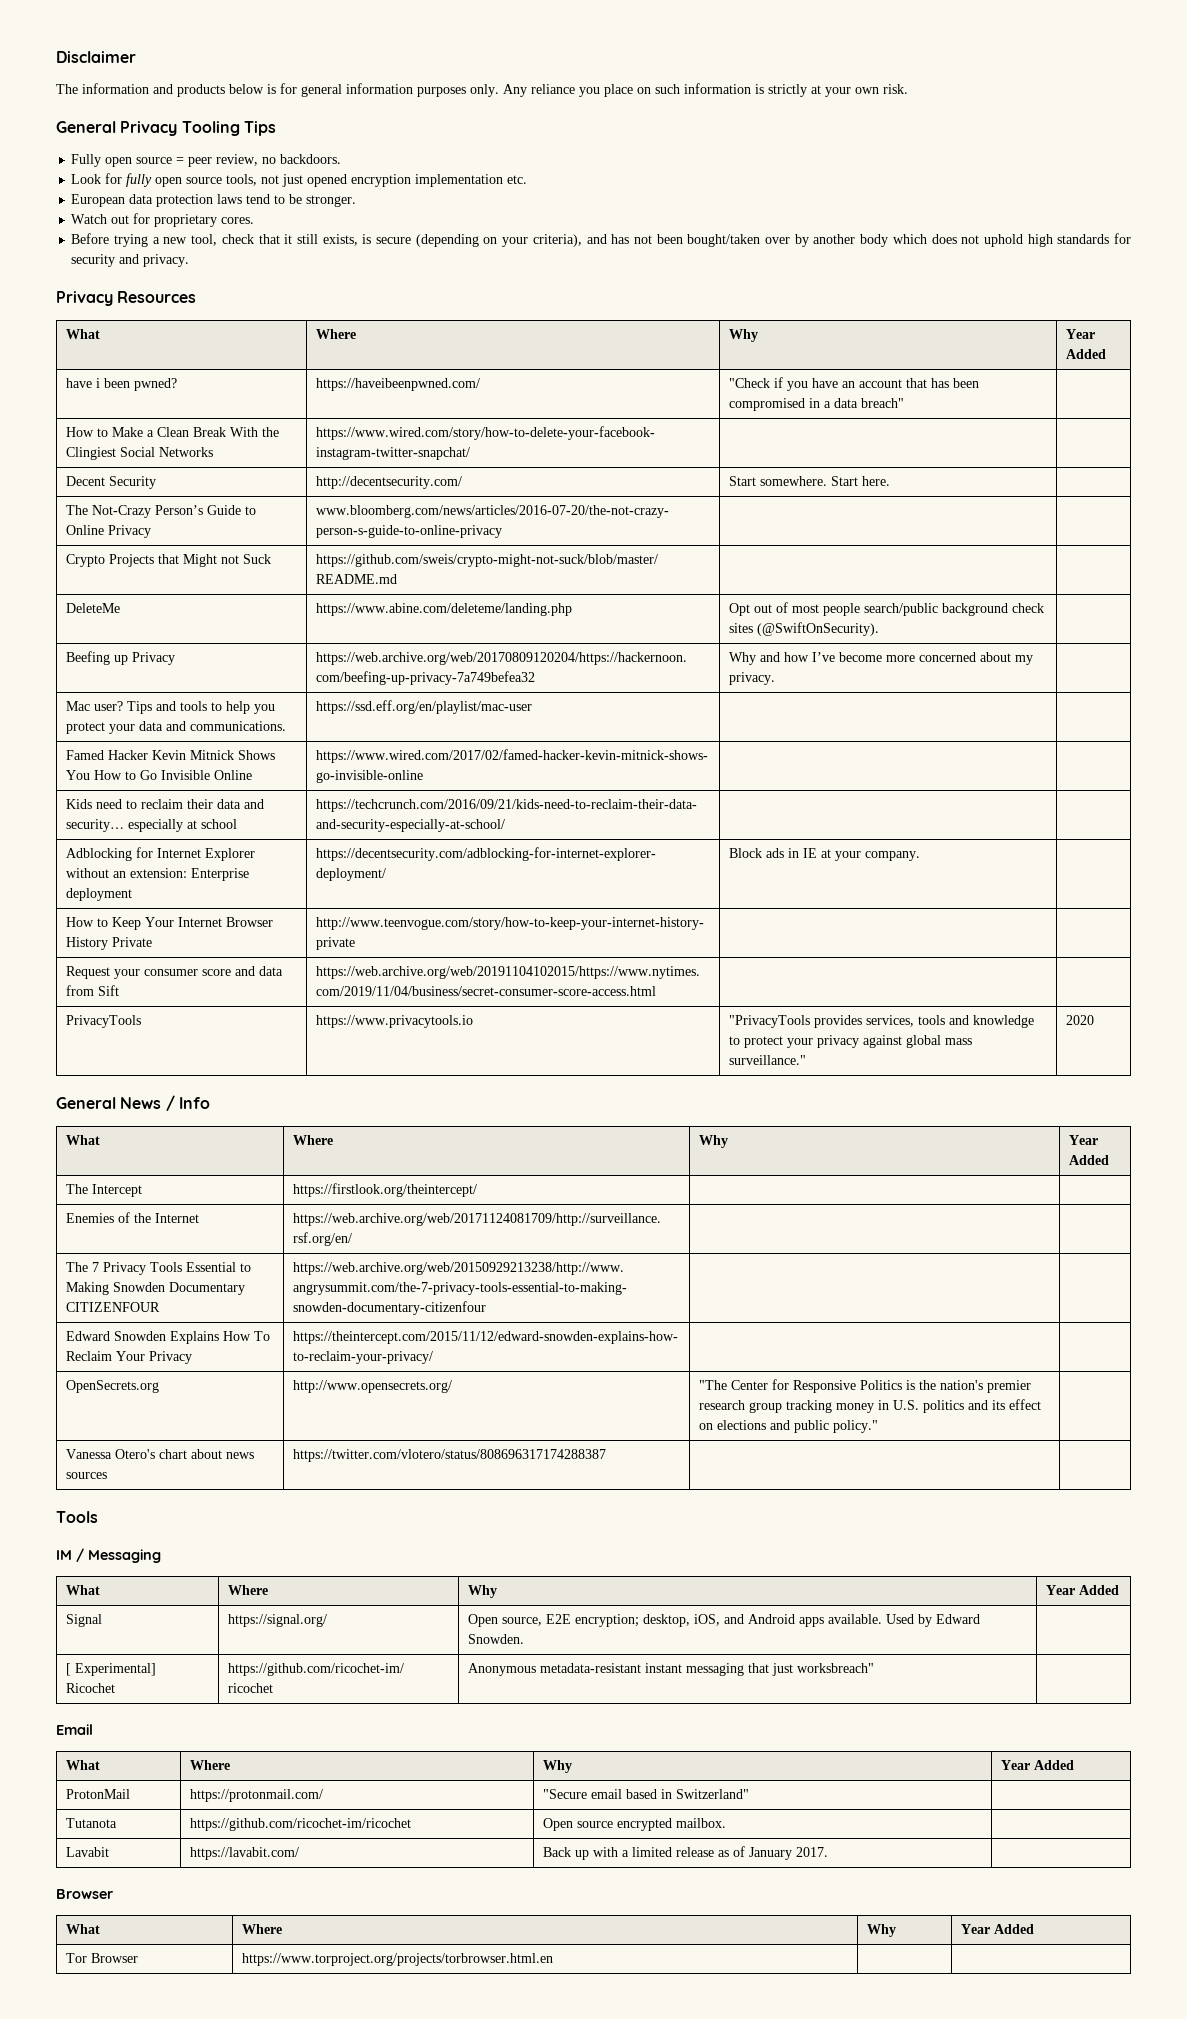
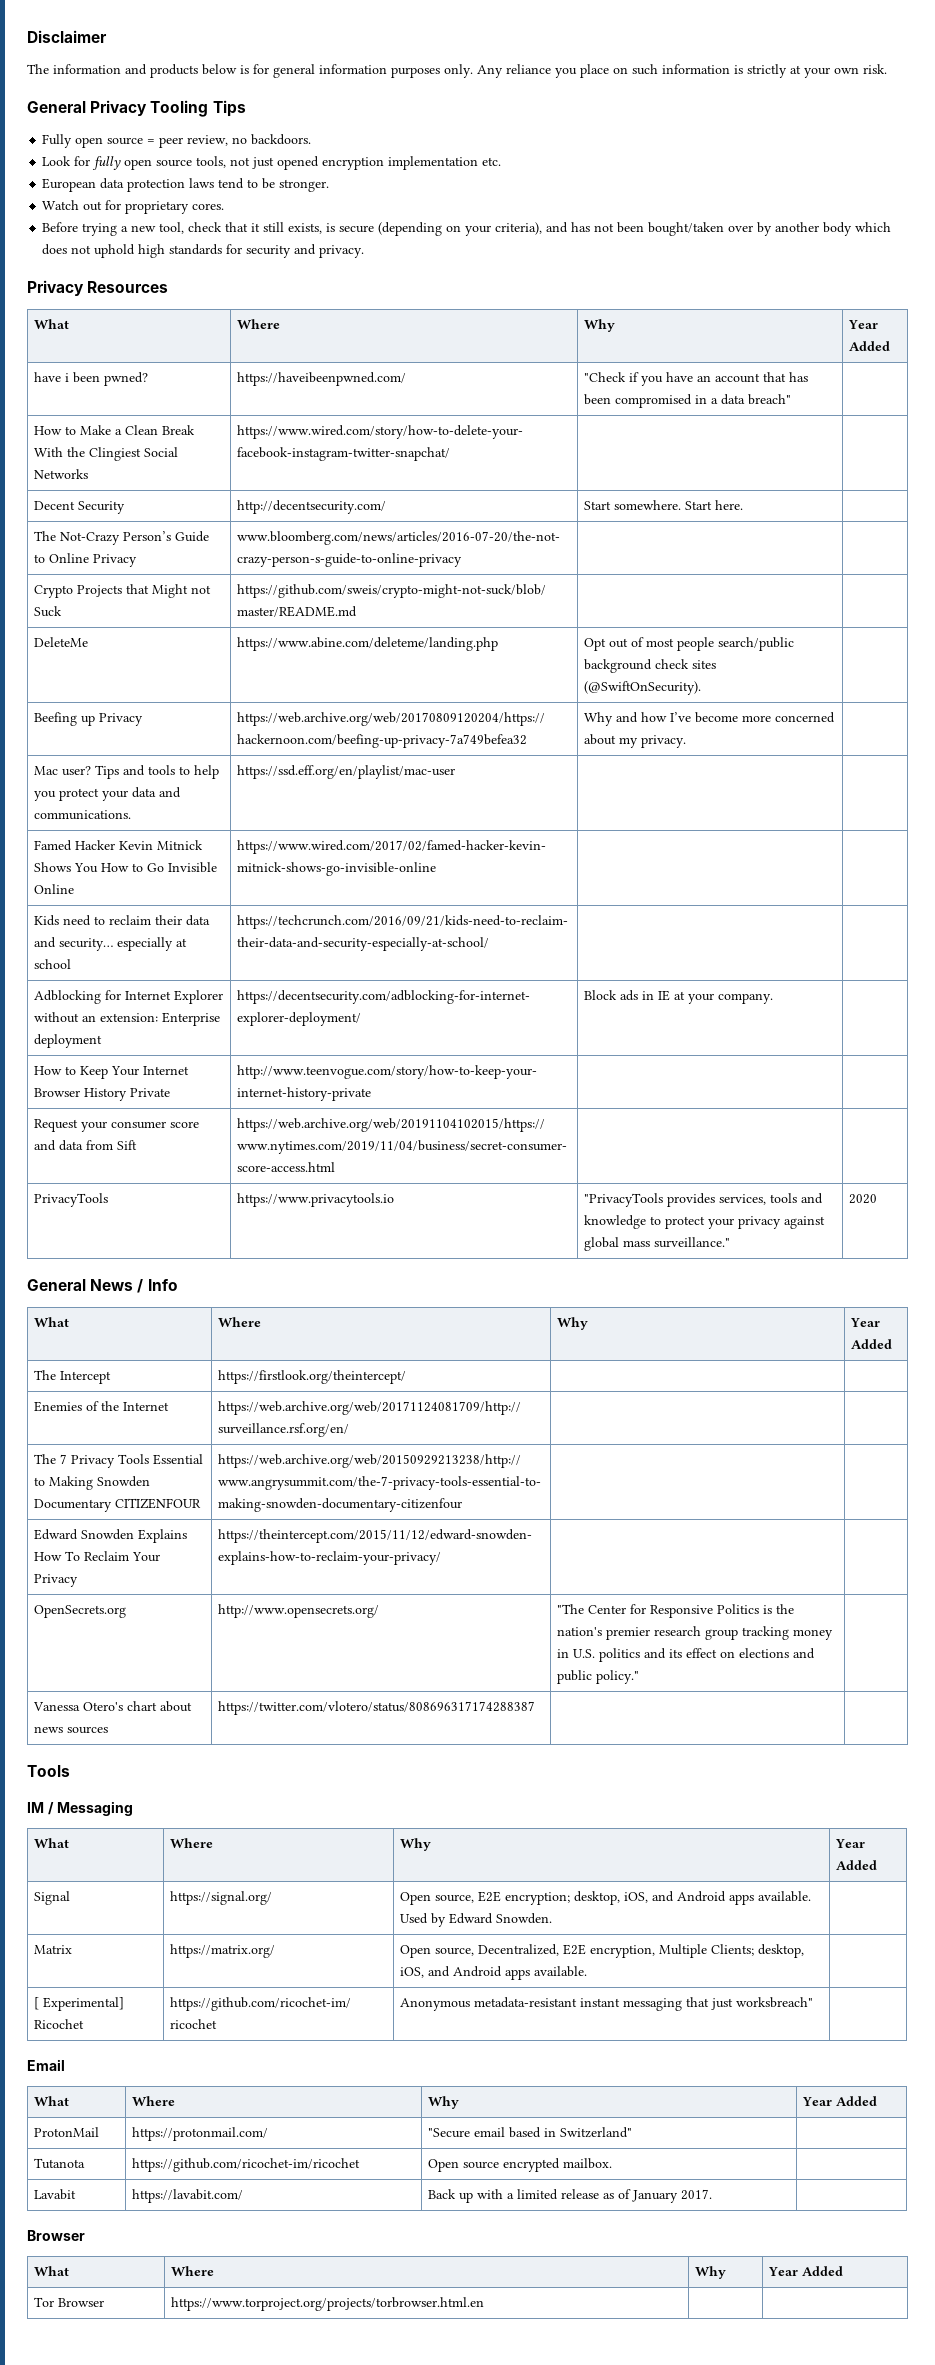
(525, 1639) none -> [34,1945,73,1954] [170,1944,276,1958] [400,1944,805,1958] [400,1966,588,1980] // Matrix | https://matrix.org/ | Open source, Decentralized, E2E encryption, Multiple Clients; desktop, iOS, and Android apps available. |

